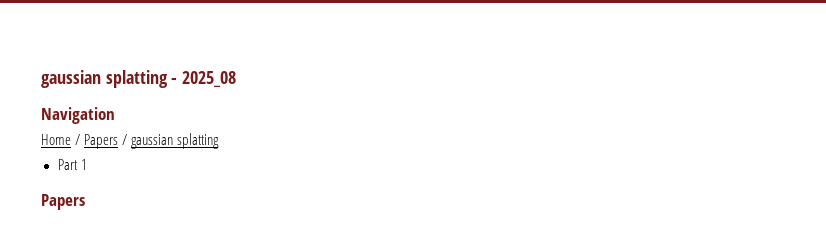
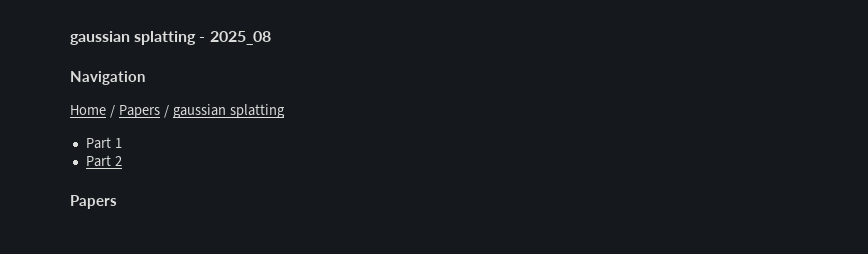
(87, 164) none -> [85,155,122,167] // Part 2

